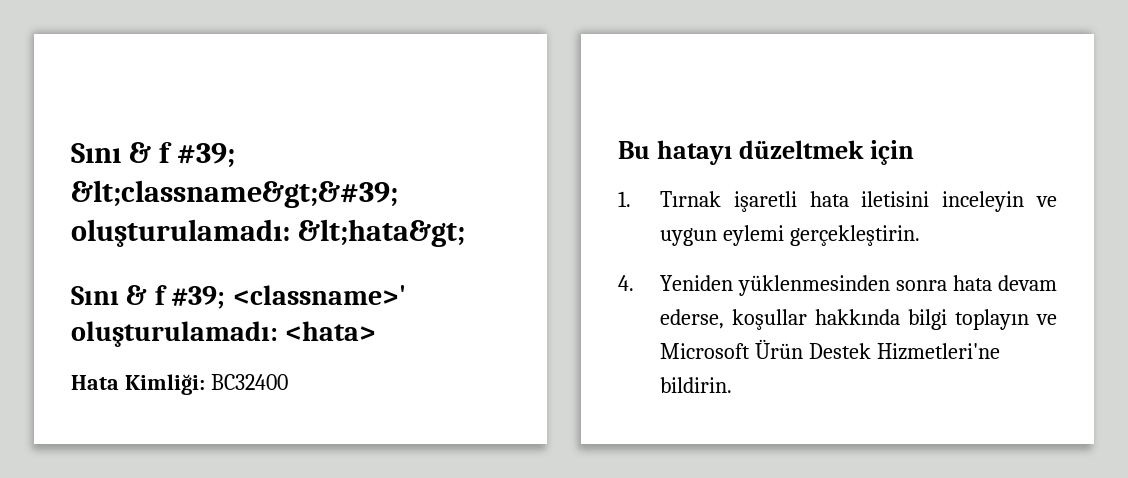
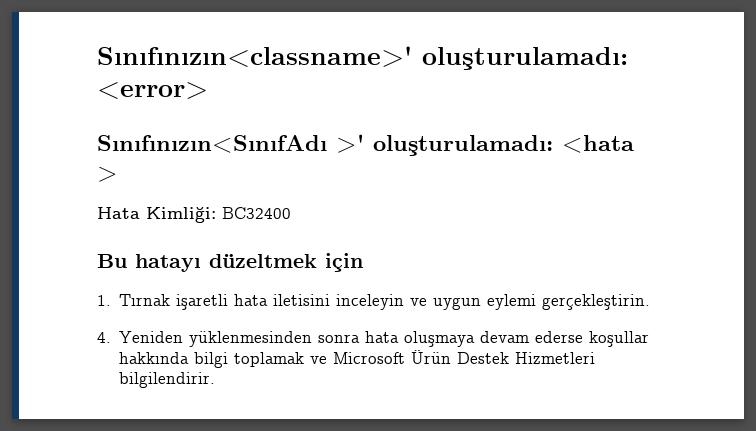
[71,142,236,168] [71,180,398,208] [71,219,466,247] [71,285,406,309] [71,321,377,347] Sını & f #39; &lt;classname&gt;&#39; oluşturulamadı: &lt;hata&gt; // Sını & f #39; <classname>' oluşturulamadı: <hata> -> [97,46,628,70] [97,82,208,99] [97,134,634,156] [97,166,118,182] Sınıfınızın<classname>' oluşturulamadı: <error> // Sınıfınızın<SınıfAdı >' oluşturulamadı: <hata >
[998,275,1057,291] [660,309,725,329] devam ederse, -> [404,331,584,347] oluşmaya devam ederse
[955,309,1030,330] toplayın -> [234,352,305,367] toplamak
[876,343,1000,360] [660,377,733,393] Hizmetleri'ne bildirin. -> [515,352,596,364] [119,372,216,388] Hizmetleri bilgilendirir.

